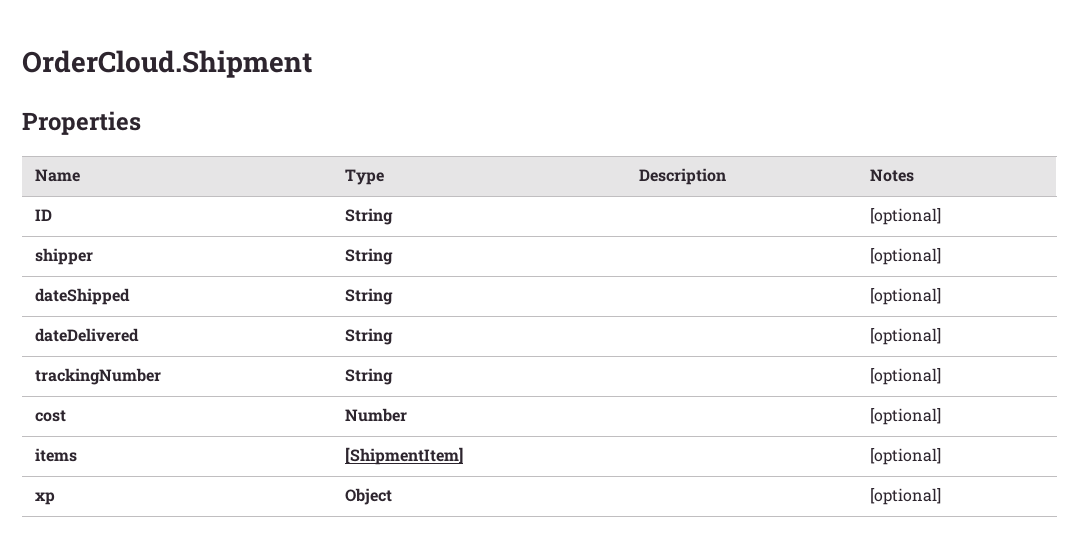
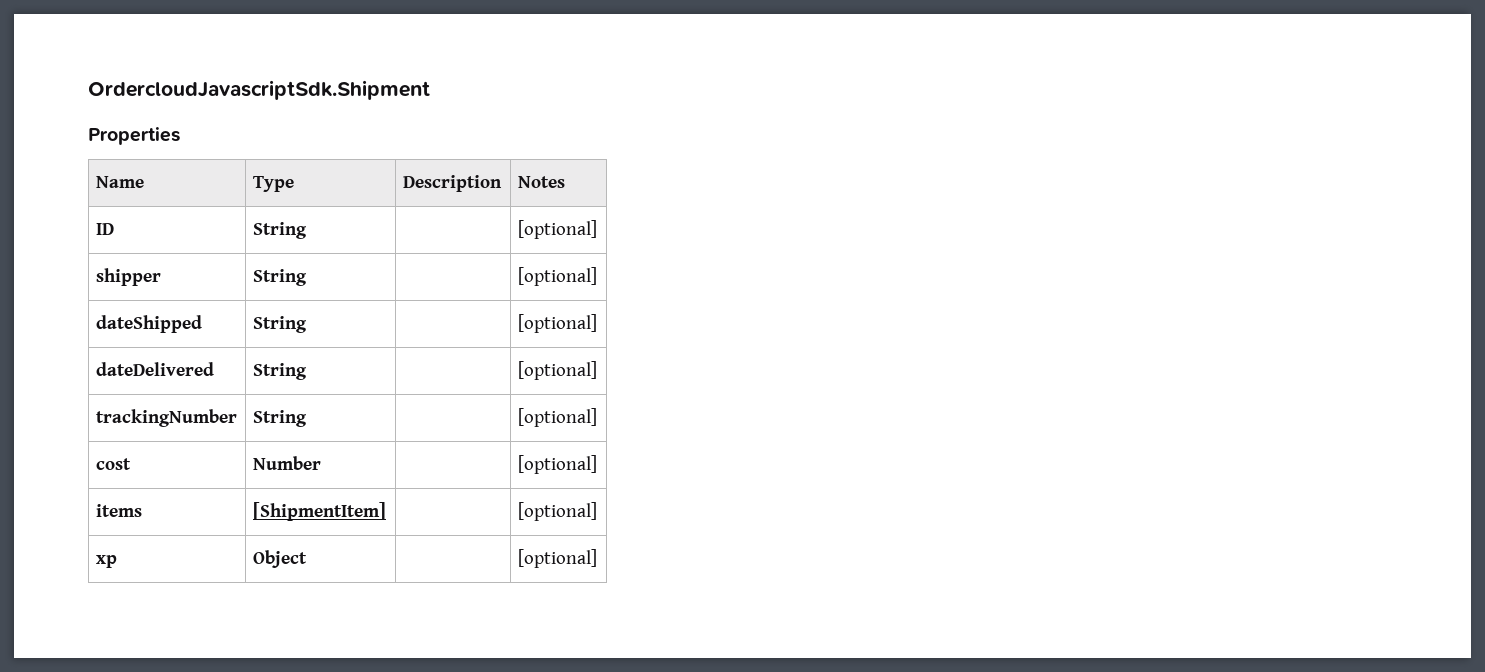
[22,50,312,78] OrderCloud.Shipment -> [88,80,430,100] OrdercloudJavascriptSdk.Shipment

